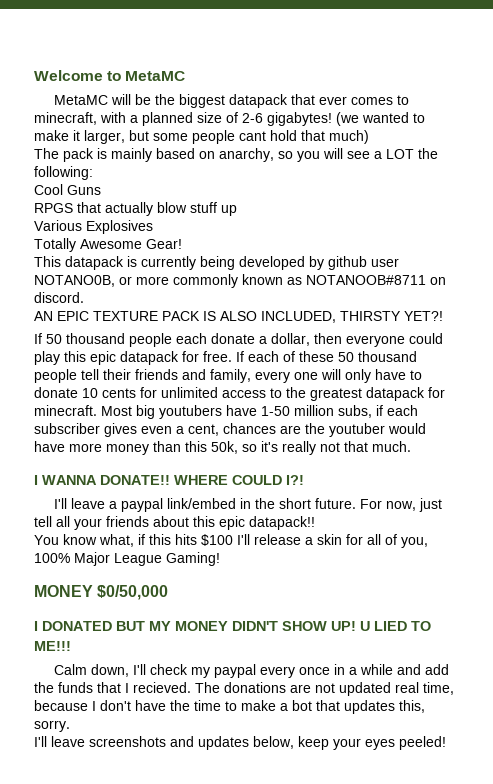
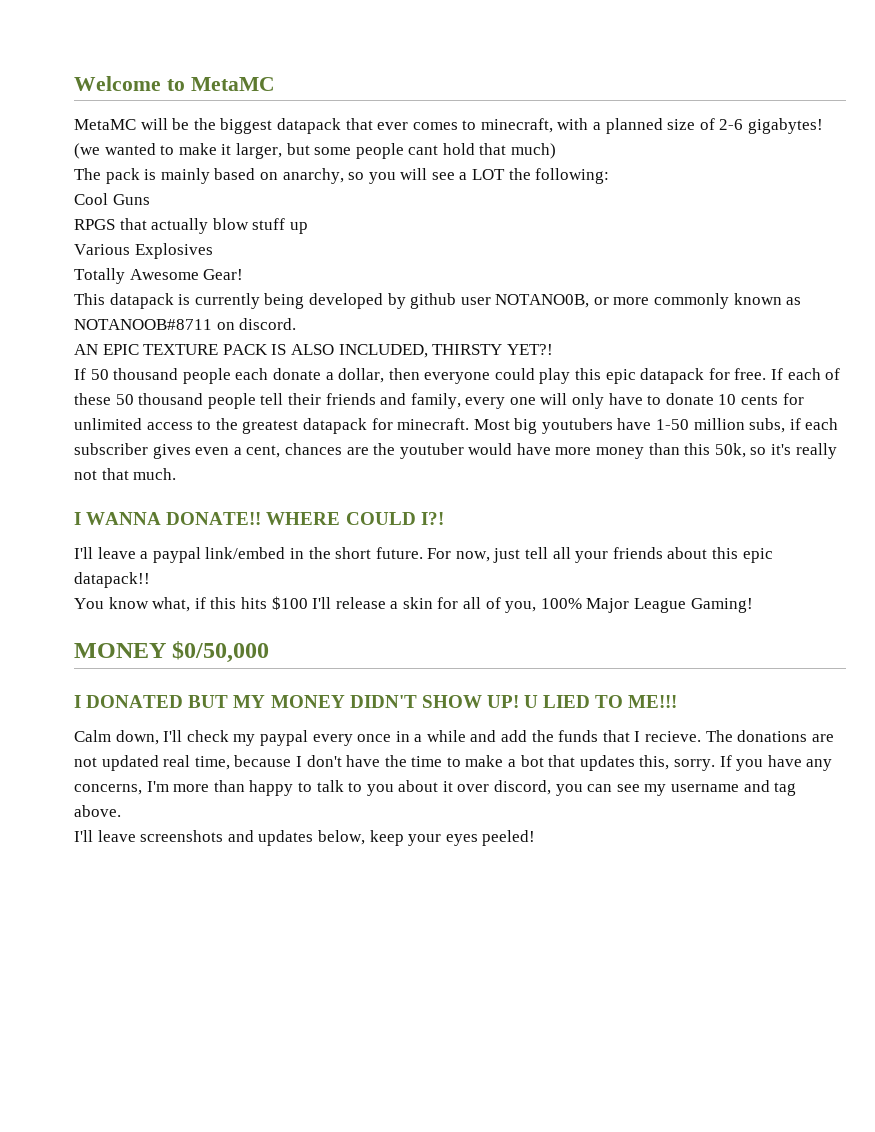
[133,682,191,693] recieved. -> [645,731,702,742] recieve.
(70, 726) none -> [719,755,833,771] [74,780,797,796] [74,805,121,817] If you have any concerns, I'm more than happy to talk to you about it over discord, you can see my username and tag above.

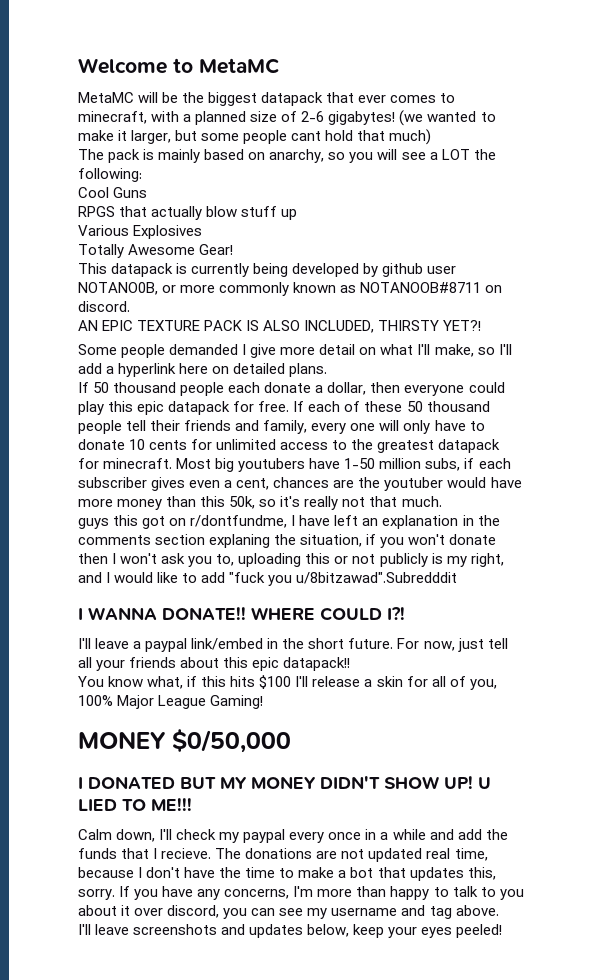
(553, 349) none -> [78,344,512,358] [78,363,328,377] // Some people demanded I give more detail on what I'll make, so I'll add a hyperlink here on detailed plans.
(177, 474) none -> [78,515,500,529] [78,534,497,548] [78,553,504,567] [78,572,458,586] // guys this got on r/dontfundme, I have left an explanation in the comments section explaning the situation, if you won't donate then I won't ask you to, uploading this or not publicly is my right, and I would like to add "fuck you u/8bitzawad".Subredddit

